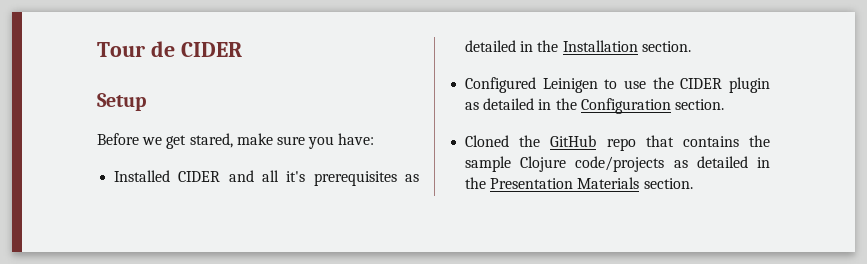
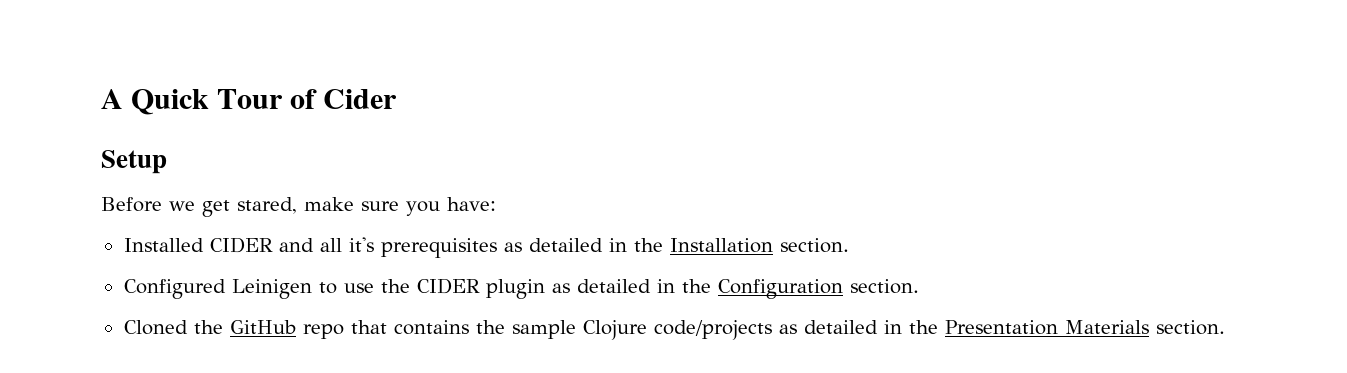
[97,41,242,57] Tour de CIDER -> [101,89,398,115] A Quick Tour of Cider

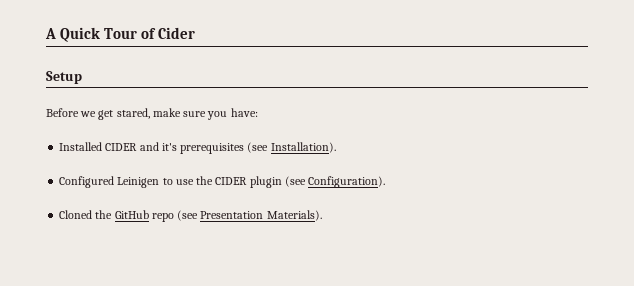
[319,238,342,252] all -> (159, 146) none
[503,238,849,253] as detailed in the Installation section. -> [247,142,336,153] (see Installation).
[551,279,919,299] [123,320,1225,340] as detailed in the Configuration section. // Cloned the GitHub repo that contains the sample Clojure code/projects as detailed in the Presentation Materials section. -> [284,176,386,188] [59,210,322,222] (see Configuration). // Cloned the GitHub repo (see Presentation Materials).

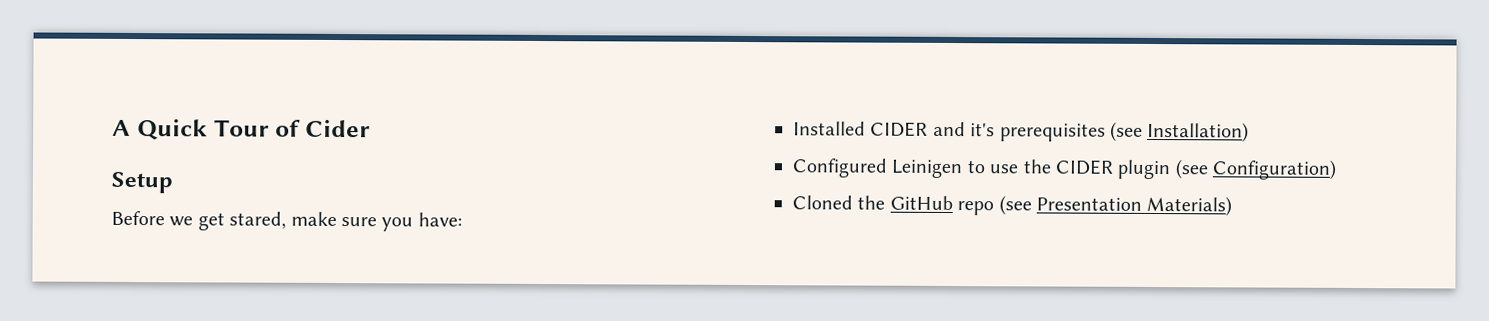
[270,142,336,153] Installation). -> [1147,121,1250,143] Installation)
[308,176,386,188] Configuration). -> [1212,159,1338,180] Configuration)
[266,210,322,221] Materials). -> [1146,195,1233,217] Materials)

